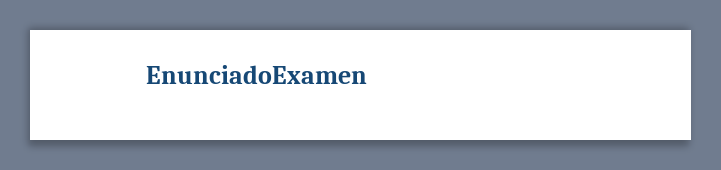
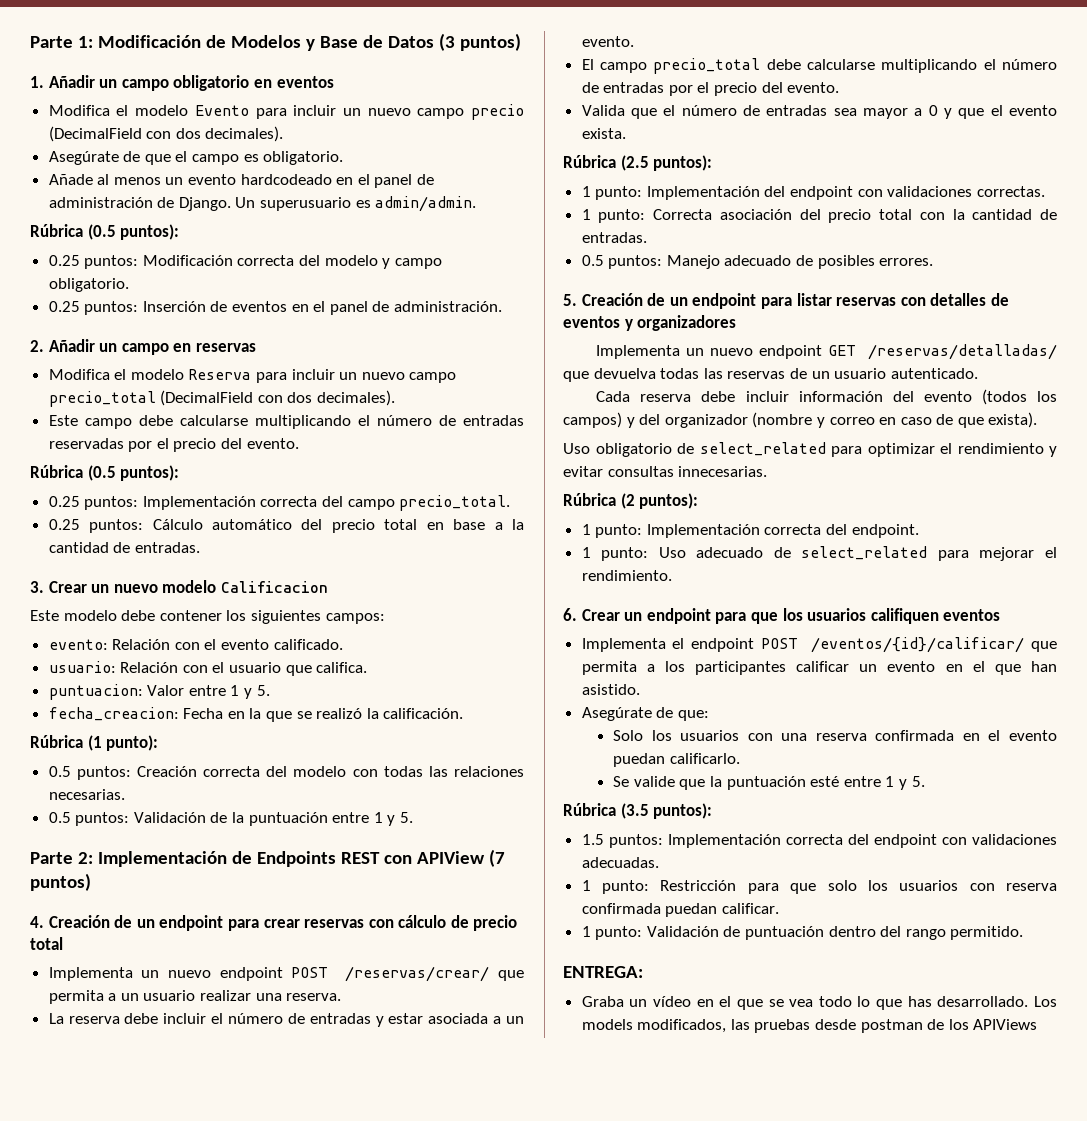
[146,65,367,84] EnunciadoExamen -> [30,33,521,51] [30,75,334,91] [48,104,524,120] [48,126,284,142] [48,151,344,165] [48,174,435,188] [48,196,477,212] [30,224,180,240] [48,255,442,269] [48,278,129,292] [48,301,503,315] [30,339,256,355] [48,369,457,383] [48,390,396,407] [48,415,524,429] [48,438,299,452] [30,465,180,481] [48,495,511,511] [48,519,524,533] [48,542,200,553] [30,580,328,593] [30,610,385,624] [48,639,343,650] [48,661,368,676] [48,684,270,700] [48,707,464,722] [30,735,159,751] [48,766,524,780] [48,789,125,800] [48,812,414,826] [30,849,505,867] [30,873,91,891] [30,915,518,931] [30,937,63,950] [48,966,524,982] [48,990,342,1004] [48,1013,524,1027] [581,36,634,47] [581,58,1057,74] [581,82,840,96] [581,105,1057,119] [581,128,626,139] [563,155,713,171] [581,186,1045,200] [581,209,1057,223] [581,232,647,243] [581,255,934,269] [563,293,1009,309] [563,315,737,331] [596,344,1057,360] [563,368,978,382] [596,389,1057,405] [563,412,1038,428] [563,442,1057,457] [563,466,768,477] [563,493,699,509] [581,524,919,538] [581,546,1057,561] [581,570,672,581] [563,608,1001,624] [581,637,1057,653] [581,661,1057,675] [581,684,640,695] [581,707,709,721] [613,730,1057,741] [613,753,740,767] [613,776,925,790] [563,803,713,819] [581,834,1057,848] [581,857,659,868] [581,880,1057,894] [581,903,779,917] [581,926,1024,940] [563,966,643,978] [581,996,1057,1010] [581,1019,1038,1033] Parte 1: Modificación de Modelos y Base de Datos (3 puntos) // 1. Añadir un campo obligatorio en eventos // Modifica el modelo Evento para incluir un nuevo campo precio (DecimalField con dos decimales). // Asegúrate de que el campo es obligatorio. // Añade al menos un evento hardcodeado en el panel de administración de Django. Un superusuario es admin/admin. // Rúbrica (0.5 puntos): // 0.25 puntos: Modificación correcta del modelo y campo obligatorio. // 0.25 puntos: Inserción de eventos en el panel de administración. // 2. Añadir un campo en reservas // Modifica el modelo Reserva para incluir un nuevo campo precio_total (DecimalField con dos decimales). // Este campo debe calcularse multiplicando el número de entradas reservadas por el precio del evento. // Rúbrica (0.5 puntos): // 0.25 puntos: Implementación correcta del campo precio_total. // 0.25 puntos: Cálculo automático del precio total en base a la cantidad de entradas. // 3. Crear un nuevo modelo Calificacion // Este modelo debe contener los siguientes campos: // evento: Relación con el evento calificado. // usuario: Relación con el usuario que califica. // puntuacion: Valor entre 1 y 5. // fecha_creacion: Fecha en la que se realizó la calificación. // Rúbrica (1 punto): // 0.5 puntos: Creación correcta del modelo con todas las relaciones necesarias. // 0.5 puntos: Validación de la puntuación entre 1 y 5. // Parte 2: Implementación de Endpoints REST con APIView (7 puntos) // 4. Creación de un endpoint para crear reservas con cálculo de precio total // Implementa un nuevo endpoint POST /reservas/crear/ que permita a un usuario realizar una reserva. // La reserva debe incluir el número de entradas y estar asociada a un evento. // El campo precio_total debe calcularse multiplicando el número de entradas por el precio del evento. // Valida que el número de entradas sea mayor a 0 y que el evento exista. // Rúbrica (2.5 puntos): // 1 punto: Implementación del endpoint con validaciones correctas. // 1 punto: Correcta asociación del precio total con la cantidad de entradas. // 0.5 puntos: Manejo adecuado de posibles errores. // 5. Creación de un endpoint para listar reservas con detalles de eventos y organizadores // Implementa un nuevo endpoint GET /reservas/detalladas/ que devuelva todas las reservas de un usuario autenticado. // Cada reserva debe incluir información del evento (todos los campos) y del organizador (nombre y correo en caso de que exista). // Uso obligatorio de select_related para optimizar el rendimiento y evitar consultas innecesarias. // Rúbrica (2 puntos): // 1 punto: Implementación correcta del endpoint. // 1 punto: Uso adecuado de select_related para mejorar el rendimiento. // 6. Crear un endpoint para que los usuarios califiquen eventos // Implementa el endpoint POST /eventos/{id}/calificar/ que permita a los participantes calificar un evento en el que han asistido. // Asegúrate de que: // Solo los usuarios con una reserva confirmada en el evento puedan calificarlo. // Se valide que la puntuación esté entre 1 y 5. // Rúbrica (3.5 puntos): // 1.5 puntos: Implementación correcta del endpoint con validaciones adecuadas. // 1 punto: Restricción para que solo los usuarios con reserva confirmada puedan calificar. // 1 punto: Validación de puntuación dentro del rango permitido. // ENTREGA: // Graba un vídeo en el que se vea todo lo que has desarrollado. Los models modificados, las pruebas desde postman de los APIViews

